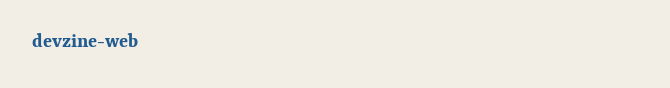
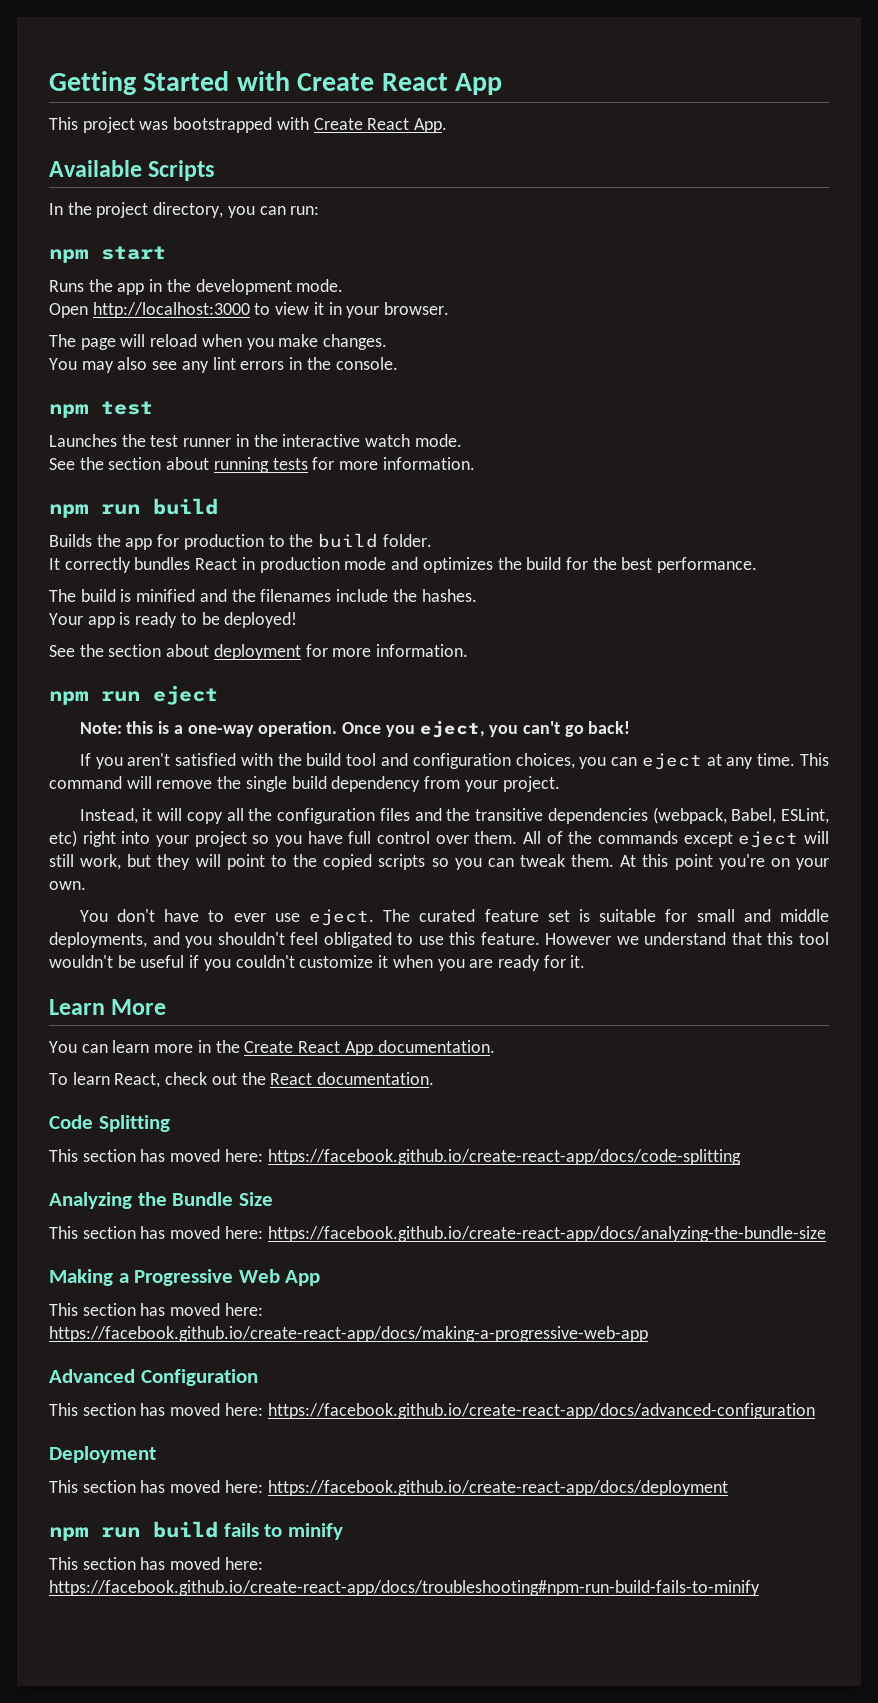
[32,33,138,47] devzine-web -> [49,71,503,95] [49,117,448,133] [49,160,216,181] [49,202,320,218] [49,246,166,263] [49,279,344,295] [49,302,450,318] [49,334,388,350] [49,357,398,373] [49,401,153,418] [49,434,462,447] [49,457,475,473] [49,498,218,518] [49,533,432,550] [49,557,758,573] [49,589,477,602] [49,612,298,628] [49,644,469,660] [49,685,218,705] [79,720,631,738] [79,753,829,770] [49,776,560,792] [79,807,830,824] [49,830,829,848] [49,854,829,870] [49,881,86,890] [79,909,829,926] [49,932,829,948] [49,955,586,971] [49,999,167,1015] [49,1040,495,1056] [49,1072,435,1088] [49,1115,170,1132] [49,1149,741,1165] [49,1192,273,1209] [49,1226,826,1242] [49,1269,321,1286] [49,1303,263,1316] [49,1326,648,1342] [49,1369,258,1386] [49,1403,815,1419] [49,1446,156,1463] [49,1480,728,1496] [49,1521,343,1541] [49,1557,263,1570] [49,1580,760,1596] Getting Started with Create React App // This project was bootstrapped with Create React App. // Available Scripts // In the project directory, you can run: // npm start // Runs the app in the development mode. // Open http://localhost:3000 to view it in your browser. // The page will reload when you make changes. // You may also see any lint errors in the console. // npm test // Launches the test runner in the interactive watch mode. // See the section about running tests for more information. // npm run build // Builds the app for production to the build folder. // It correctly bundles React in production mode and optimizes the build for the best performance. // The build is minified and the filenames include the hashes. // Your app is ready to be deployed! // See the section about deployment for more information. // npm run eject // Note: this is a one-way operation. Once you eject, you can't go back! // If you aren't satisfied with the build tool and configuration choices, you can eject at any time. This command will remove the single build dependency from your project. // Instead, it will copy all the configuration files and the transitive dependencies (webpack, Babel, ESLint, etc) right into your project so you have full control over them. All of the commands except eject will still work, but they will point to the copied scripts so you can tweak them. At this point you're on your own. // You don't have to ever use eject. The curated feature set is suitable for small and middle deployments, and you shouldn't feel obligated to use this feature. However we understand that this tool wouldn't be useful if you couldn't customize it when you are ready for it. // Learn More // You can learn more in the Create React App documentation. // To learn React, check out the React documentation. // Code Splitting // This section has moved here: https://facebook.github.io/create-react-app/docs/code-splitting // Analyzing the Bundle Size // This section has moved here: https://facebook.github.io/create-react-app/docs/analyzing-the-bundle-size // Making a Progressive Web App // This section has moved here: https://facebook.github.io/create-react-app/docs/making-a-progressive-web-app // Advanced Configuration // This section has moved here: https://facebook.github.io/create-react-app/docs/advanced-configuration // Deployment // This section has moved here: https://facebook.github.io/create-react-app/docs/deployment // npm run build fails to minify // This section has moved here: https://facebook.github.io/create-react-app/docs/troubleshooting#npm-run-build-fails-to-minify

